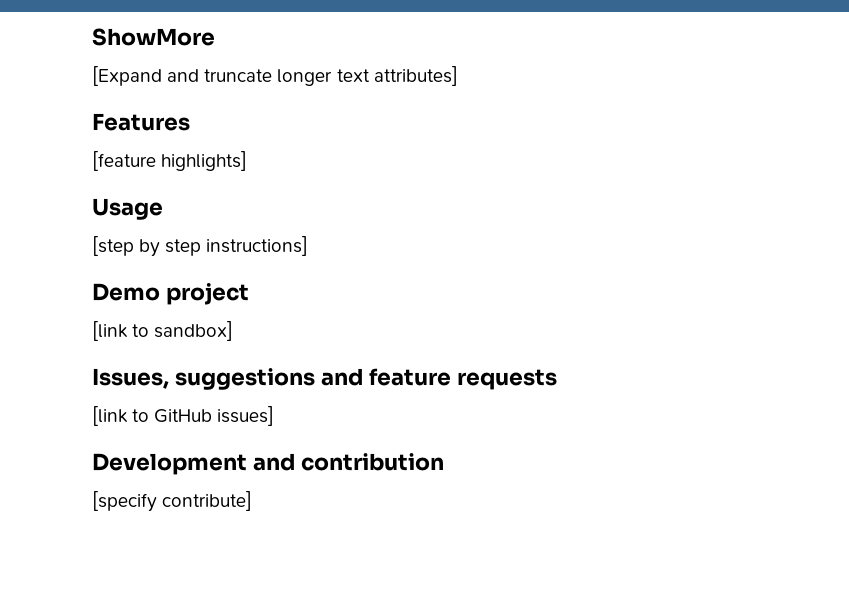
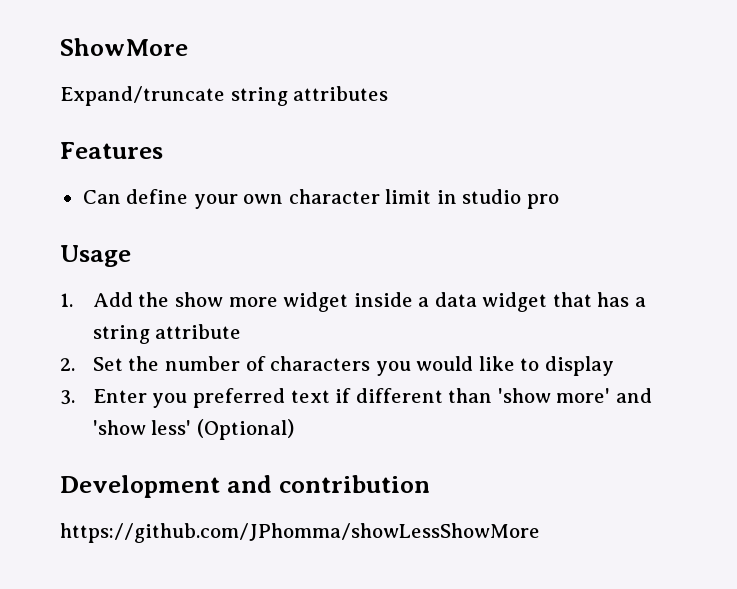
[92,66,458,86] [92,113,190,131] [92,151,248,171] [92,198,163,220] [92,236,309,257] [92,283,249,305] [92,321,234,341] [92,368,557,390] [92,406,275,426] [Expand and truncate longer text attributes] // Features // [feature highlights] // Usage // [step by step instructions] // Demo project // [link to sandbox] // Issues, suggestions and feature requests // [link to GitHub issues] -> [60,86,389,106] [60,142,163,159] [82,189,559,209] [60,245,131,267] [60,292,646,312] [92,324,242,344] [60,356,614,376] [60,388,652,408] [92,419,295,440] Expand/truncate string attributes // Features // Can define your own character limit in studio pro // Usage // 1. Add the show more widget inside a data widget that has a string attribute // 2. Set the number of characters you would like to display // 3. Enter you preferred text if different than 'show more' and 'show less' (Optional)
[92,491,253,512] [specify contribute] -> [60,523,540,543] https://github.com/JPhomma/showLessShowMore

